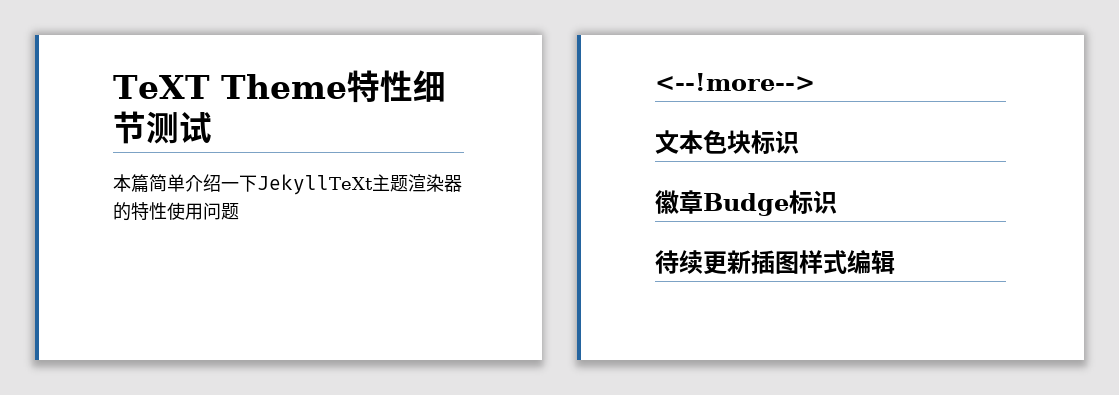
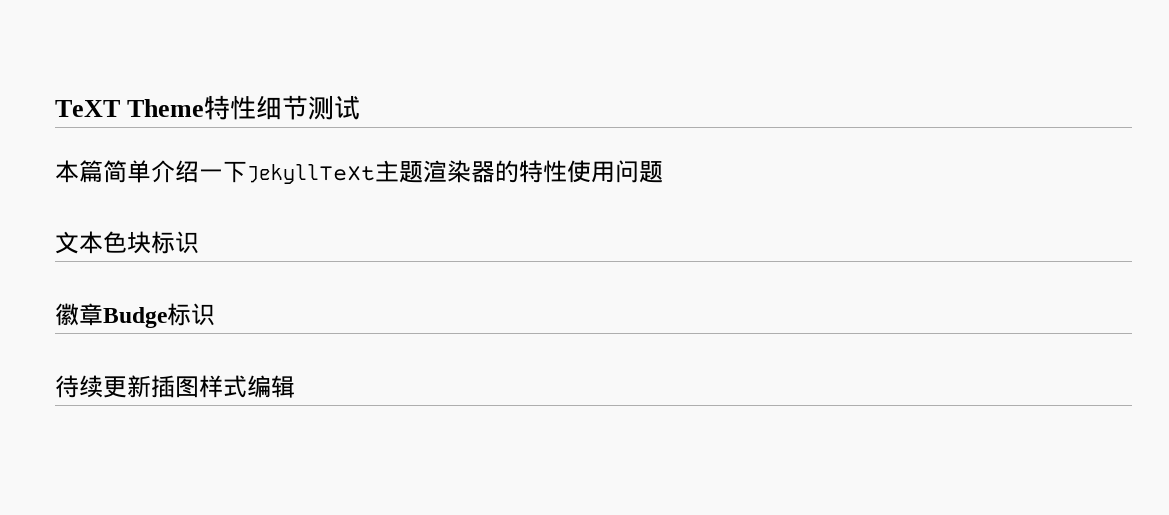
[655,73,815,91] // <--!more--> -> (663, 172) none

